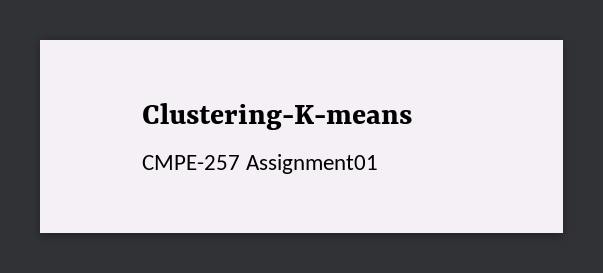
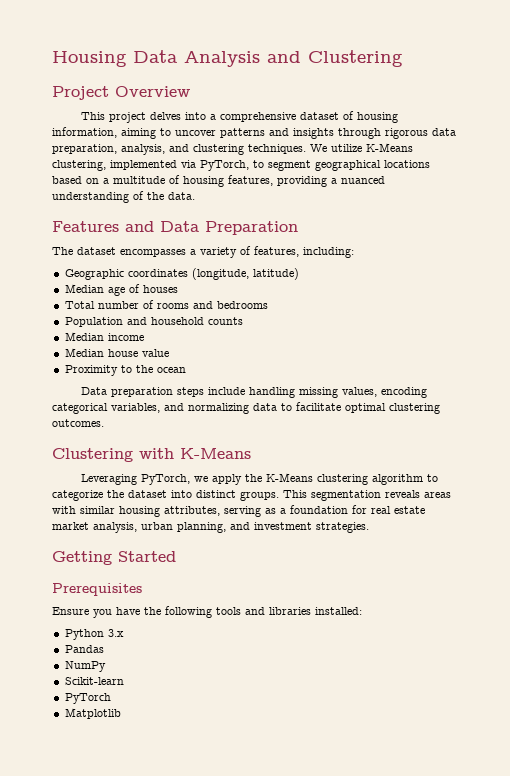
[142,103,412,130] [142,154,379,174] Clustering-K-means // CMPE-257 Assignment01 -> [52,50,403,67] [52,86,190,100] [80,111,398,123] [52,127,456,139] [52,143,413,155] [52,160,430,171] [52,175,385,187] [52,191,195,203] [52,221,298,235] [52,246,354,258] [64,268,299,280] [64,284,178,296] [64,300,268,309] [64,317,243,327] [64,332,144,341] [64,348,169,357] [64,365,186,376] [80,387,427,398] [52,402,440,414] [52,419,104,427] [52,448,251,462] [80,473,438,485] [52,490,451,501] [52,505,425,517] [52,522,369,533] [52,551,176,565] [52,583,142,596] [52,606,362,618] [64,629,124,640] [64,645,104,653] [64,661,106,672] [64,677,124,685] [64,693,111,704] [64,708,121,719] Housing Data Analysis and Clustering // Project Overview // This project delves into a comprehensive dataset of housing information, aiming to uncover patterns and insights through rigorous data preparation, analysis, and clustering techniques. We utilize K-Means clustering, implemented via PyTorch, to segment geographical locations based on a multitude of housing features, providing a nuanced understanding of the data. // Features and Data Preparation // The dataset encompasses a variety of features, including: // Geographic coordinates (longitude, latitude) // Median age of houses // Total number of rooms and bedrooms // Population and household counts // Median income // Median house value // Proximity to the ocean // Data preparation steps include handling missing values, encoding categorical variables, and normalizing data to facilitate optimal clustering outcomes. // Clustering with K-Means // Leveraging PyTorch, we apply the K-Means clustering algorithm to categorize the dataset into distinct groups. This segmentation reveals areas with similar housing attributes, serving as a foundation for real estate market analysis, urban planning, and investment strategies. // Getting Started // Prerequisites // Ensure you have the following tools and libraries installed: // Python 3.x // Pandas // NumPy // Scikit-learn // PyTorch // Matplotlib

